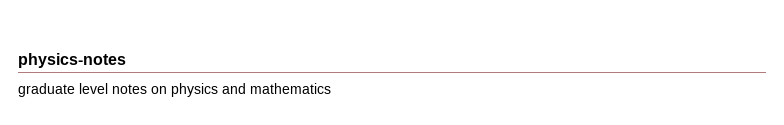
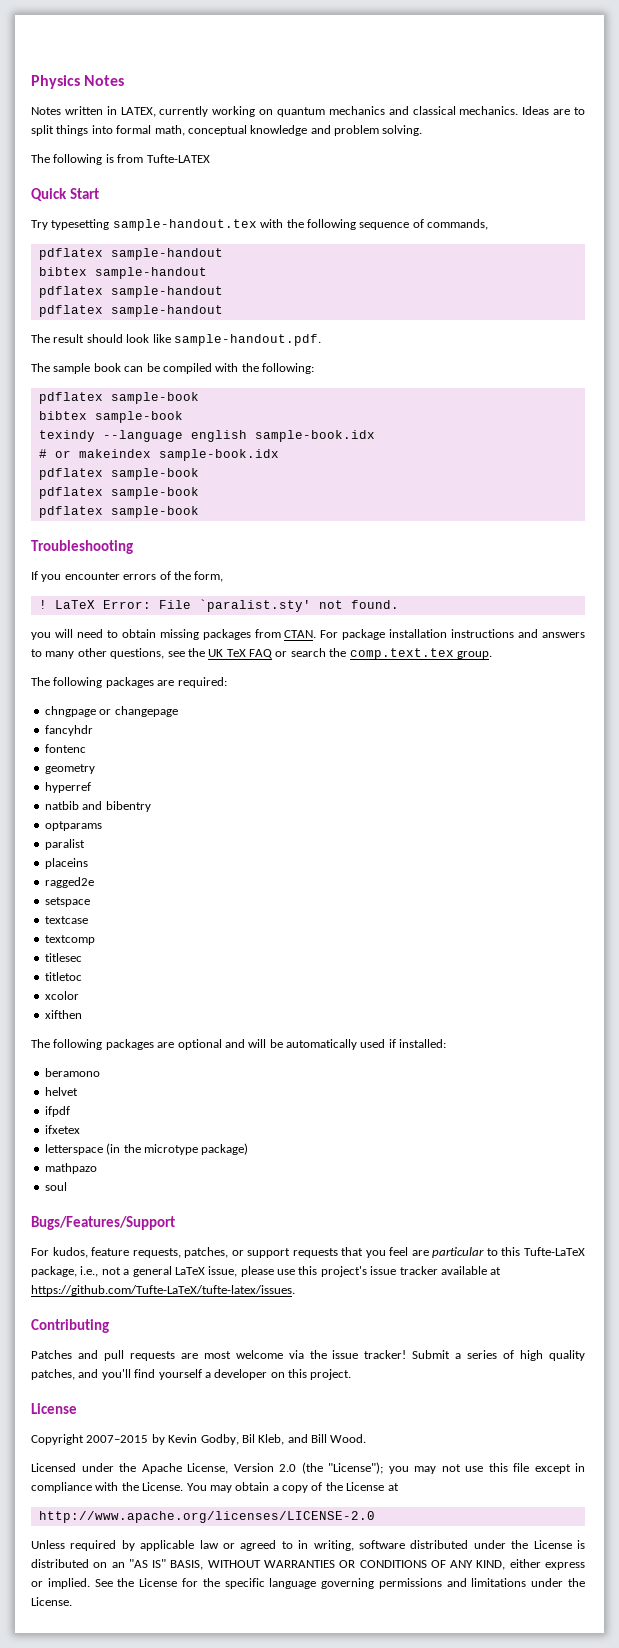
[18,53,126,68] [18,83,331,97] physics-notes // graduate level notes on physics and mathematics -> [31,75,125,89] [31,106,585,117] [31,125,423,136] [31,154,210,165] [31,188,99,201] [31,219,488,231] [38,248,223,260] [38,267,207,279] [38,286,223,298] [38,305,223,317] [31,334,321,346] [31,363,314,374] [38,392,199,404] [38,411,183,423] [38,430,375,442] [38,449,279,461] [38,468,199,480] [38,487,199,499] [38,506,199,518] [31,540,133,554] [31,571,224,582] [38,599,399,612] [31,629,585,640] [31,648,492,660] [31,677,227,688] [44,706,178,717] [44,725,93,736] [44,744,86,753] [44,764,95,774] [44,782,91,793] [44,801,151,812] [44,821,102,831] [44,839,85,850] [44,858,88,869] [44,877,94,888] [44,897,90,907] [44,916,88,924] [44,935,95,945] [44,953,82,962] [44,972,82,981] [44,991,79,1000] [44,1010,82,1019] [31,1039,447,1050] [44,1068,100,1077] [44,1087,78,1096] [44,1106,70,1117] [44,1125,80,1134] [44,1143,249,1155] [44,1163,97,1174] [44,1182,67,1191] [31,1216,175,1230] [31,1247,586,1258] [31,1266,502,1277] [31,1285,295,1296] [31,1319,109,1333] [31,1350,585,1361] [31,1369,352,1380] [31,1403,77,1414] [31,1434,367,1445] [31,1462,585,1474] [31,1482,399,1493] [38,1511,375,1523] [31,1540,585,1551] [31,1559,585,1570] [31,1578,585,1589] [31,1597,72,1606] Physics Notes // Notes written in LATEX, currently working on quantum mechanics and classical mechanics. Ideas are to split things into formal math, conceptual knowledge and problem solving. // The following is from Tufte-LATEX // Quick Start // Try typesetting sample-handout.tex with the following sequence of commands, // pdflatex sample-handout // bibtex sample-handout // pdflatex sample-handout // pdflatex sample-handout // The result should look like sample-handout.pdf. // The sample book can be compiled with the following: // pdflatex sample-book // bibtex sample-book // texindy --language english sample-book.idx // # or makeindex sample-book.idx // pdflatex sample-book // pdflatex sample-book // pdflatex sample-book // Troubleshooting // If you encounter errors of the form, // ! LaTeX Error: File `paralist.sty' not found. // you will need to obtain missing packages from CTAN. For package installation instructions and answers to many other questions, see the UK TeX FAQ or search the comp.text.tex group. // The following packages are required: // chngpage or changepage // fancyhdr // fontenc // geometry // hyperref // natbib and bibentry // optparams // paralist // placeins // ragged2e // setspace // textcase // textcomp // titlesec // titletoc // xcolor // xifthen // The following packages are optional and will be automatically used if installed: // beramono // helvet // ifpdf // ifxetex // letterspace (in the microtype package) // mathpazo // soul // Bugs/Features/Support // For kudos, feature requests, patches, or support requests that you feel are particular to this Tufte-LaTeX package, i.e., not a general LaTeX issue, please use this project's issue tracker available at https://github.com/Tufte-LaTeX/tufte-latex/issues. // Contributing // Patches and pull requests are most welcome via the issue tracker! Submit a series of high quality patches, and you'll find yourself a developer on this project. // License // Copyright 2007–2015 by Kevin Godby, Bil Kleb, and Bill Wood. // Licensed under the Apache License, Version 2.0 (the "License"); you may not use this file except in compliance with the License. You may obtain a copy of the License at // http://www.apache.org/licenses/LICENSE-2.0 // Unless required by applicable law or agreed to in writing, software distributed under the License is distributed on an "AS IS" BASIS, WITHOUT WARRANTIES OR CONDITIONS OF ANY KIND, either express or implied. See the License for the specific language governing permissions and limitations under the License.

